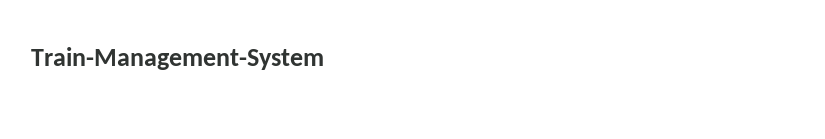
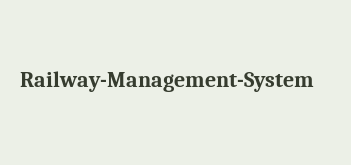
[31,47,324,70] Train-Management-System -> [20,71,314,92] Railway-Management-System

